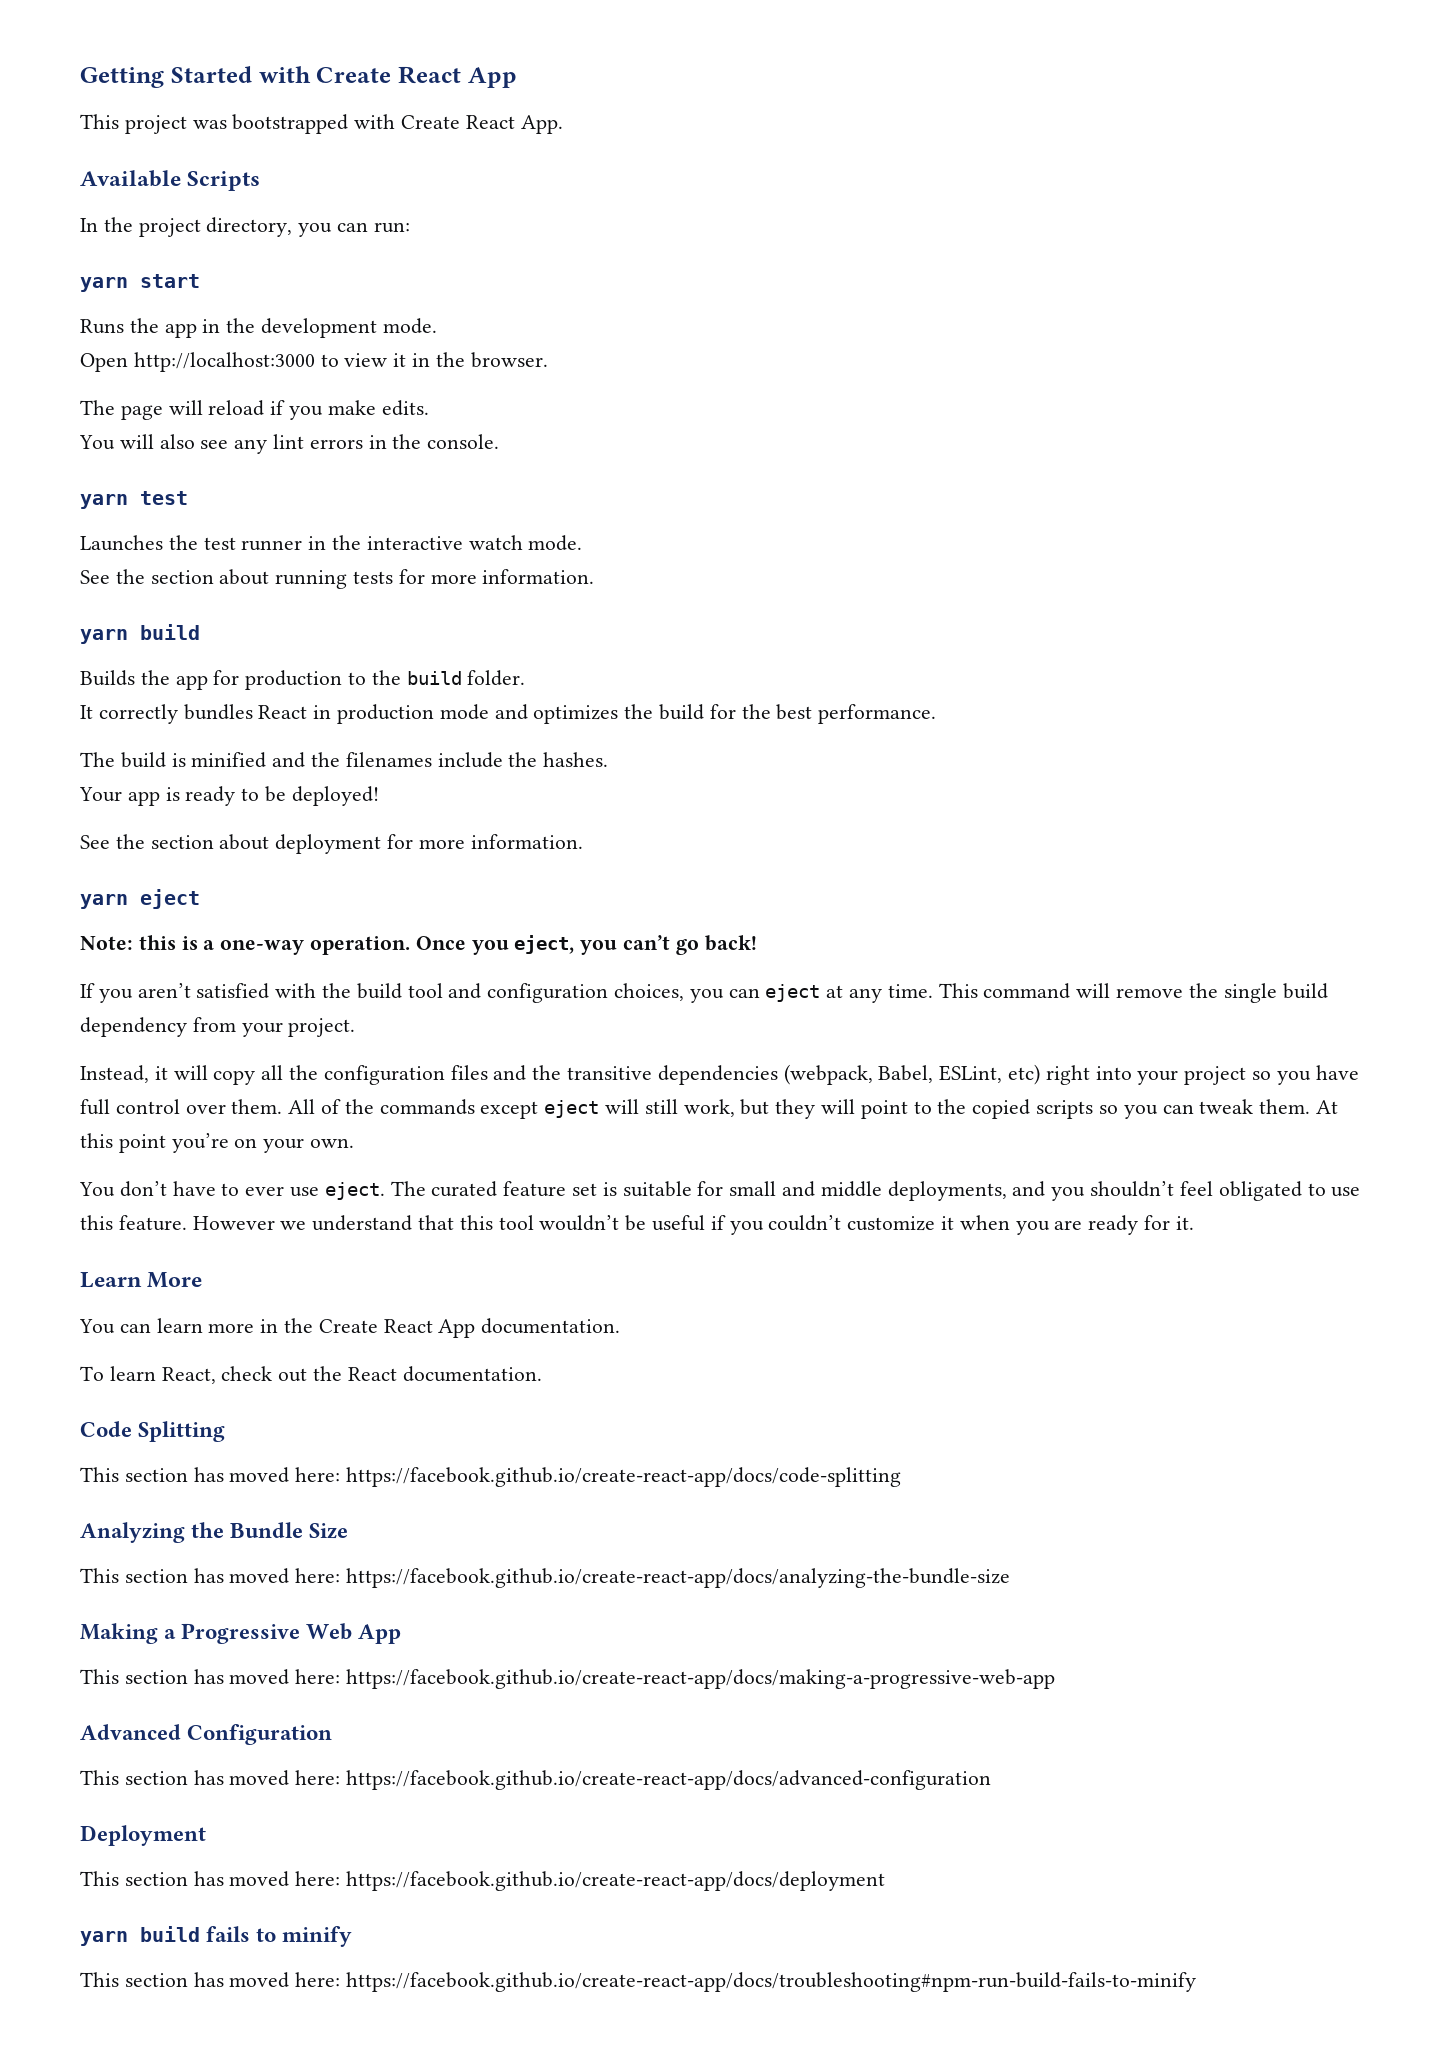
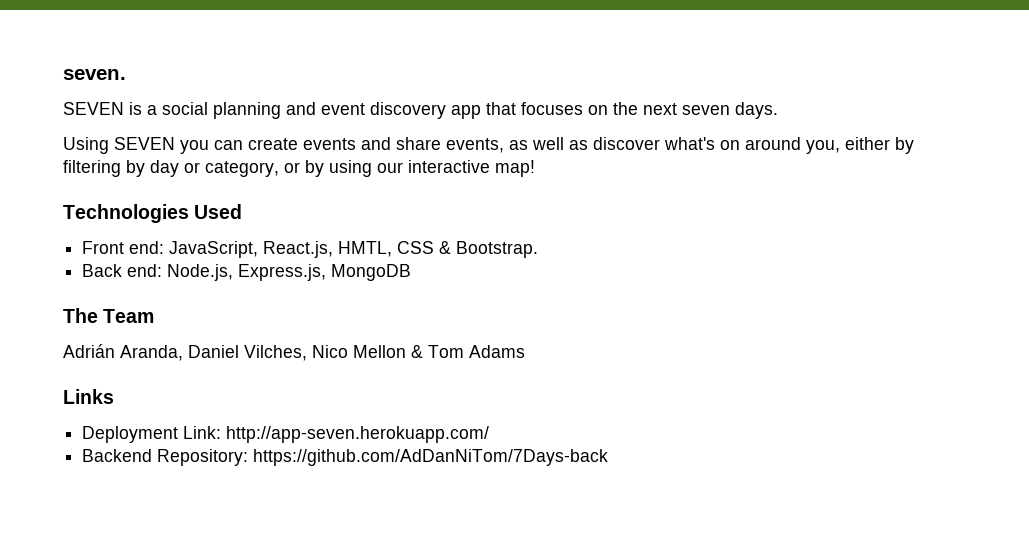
[80,66,517,88] [80,114,563,134] [80,170,261,191] [80,217,410,237] [80,274,200,292] [80,318,437,338] [80,352,548,372] [80,400,429,420] [79,434,500,454] [80,491,188,509] [80,535,583,551] [80,569,595,589] [80,624,200,644] [80,670,526,690] [80,704,937,724] [80,752,609,768] [79,786,379,806] [80,834,583,854] [80,889,200,909] [80,935,757,955] [80,983,1328,1003] [80,1017,356,1037] [80,1064,1359,1085] [80,1099,1338,1119] [80,1133,355,1153] [79,1181,1361,1201] [80,1215,1194,1235] [80,1272,203,1288] [79,1318,621,1338] [80,1366,542,1384] [80,1421,226,1442] [80,1467,902,1487] [80,1522,349,1543] [80,1568,1011,1588] [80,1623,402,1644] [80,1669,1056,1689] [80,1724,333,1745] [80,1770,992,1790] [80,1825,206,1846] [80,1871,886,1891] [80,1926,353,1947] [80,1972,1197,1992] Getting Started with Create React App // This project was bootstrapped with Create React App. // Available Scripts // In the project directory, you can run: // yarn start // Runs the app in the development mode. // Open http://localhost:3000 to view it in the browser. // The page will reload if you make edits. // You will also see any lint errors in the console. // yarn test // Launches the test runner in the interactive watch mode. // See the section about running tests for more information. // yarn build // Builds the app for production to the build folder. // It correctly bundles React in production mode and optimizes the build for the best performance. // The build is minified and the filenames include the hashes. // Your app is ready to be deployed! // See the section about deployment for more information. // yarn eject // Note: this is a one-way operation. Once you eject, you can’t go back! // If you aren’t satisfied with the build tool and configuration choices, you can eject at any time. This command will remove the single build dependency from your project. // Instead, it will copy all the configuration files and the transitive dependencies (webpack, Babel, ESLint, etc) right into your project so you have full control over them. All of the commands except eject will still work, but they will point to the copied scripts so you can tweak them. At this point you’re on your own. // You don’t have to ever use eject. The curated feature set is suitable for small and middle deployments, and you shouldn’t feel obligated to use this feature. However we understand that this tool wouldn’t be useful if you couldn’t customize it when you are ready for it. // Learn More // You can learn more in the Create React App documentation. // To learn React, check out the React documentation. // Code Splitting // This section has moved here: https://facebook.github.io/create-react-app/docs/code-splitting // Analyzing the Bundle Size // This section has moved here: https://facebook.github.io/create-react-app/docs/analyzing-the-bundle-size // Making a Progressive Web App // This section has moved here: https://facebook.github.io/create-react-app/docs/making-a-progressive-web-app // Advanced Configuration // This section has moved here: https://facebook.github.io/create-react-app/docs/advanced-configuration // Deployment // This section has moved here: https://facebook.github.io/create-react-app/docs/deployment // yarn build fails to minify // This section has moved here: https://facebook.github.io/create-react-app/docs/troubleshooting#npm-run-build-fails-to-minify -> [63,69,126,80] [63,102,778,119] [63,137,914,154] [63,160,535,177] [63,204,243,223] [82,241,539,258] [82,264,412,281] [63,308,155,323] [63,344,525,361] [63,389,114,404] [82,426,490,443] [82,449,609,466] seven. // SEVEN is a social planning and event discovery app that focuses on the next seven days. // Using SEVEN you can create events and share events, as well as discover what's on around you, either by filtering by day or category, or by using our interactive map! // Technologies Used // Front end: JavaScript, React.js, HMTL, CSS & Bootstrap. // Back end: Node.js, Express.js, MongoDB // The Team // Adrián Aranda, Daniel Vilches, Nico Mellon & Tom Adams // Links // Deployment Link: http://app-seven.herokuapp.com/ // Backend Repository: https://github.com/AdDanNiTom/7Days-back

